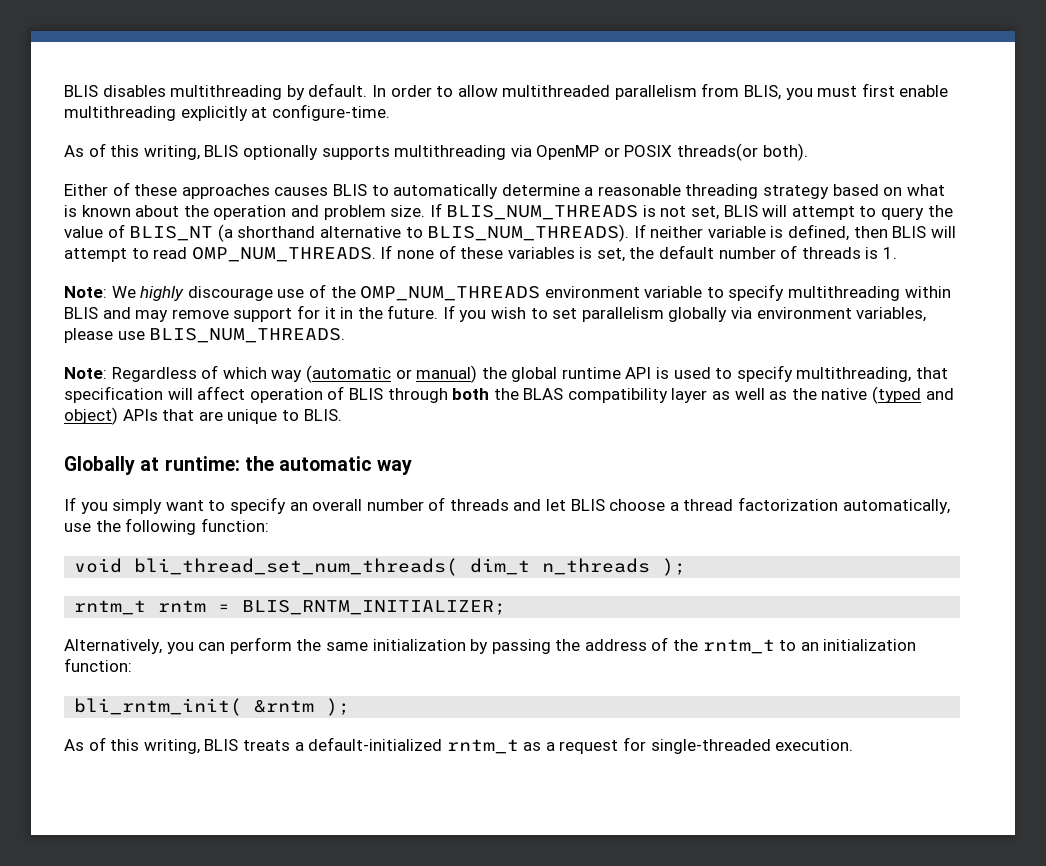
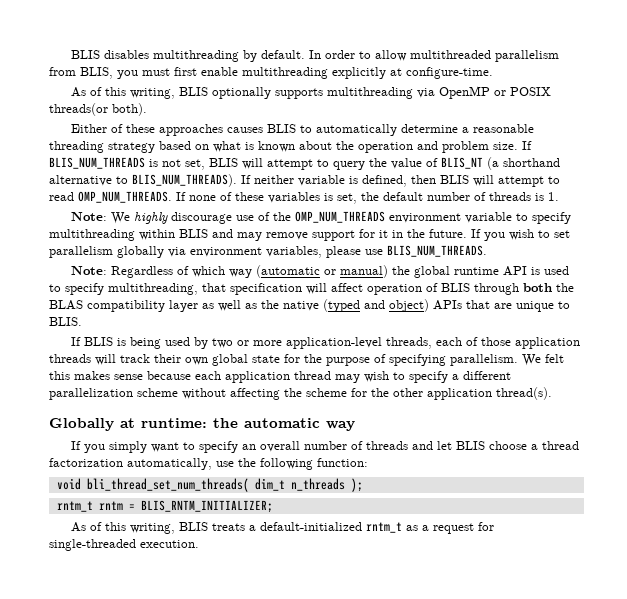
(342, 415) none -> [71,337,581,349] [49,354,564,366] [49,371,511,383] [49,387,552,400] // If BLIS is being used by two or more application-level threads, each of those application threads will track their own global state for the purpose of specifying parallelism. We felt this makes sense because each application thread may wish to specify a different parallelization scheme without affecting the scheme for the other application thread(s).
[64,637,917,654] [64,658,132,672] [74,698,351,716] // Alternatively, you can perform the same initialization by passing the address of the rntm_t to an initialization function: // bli_rntm_init( &rntm ); -> (273, 506) none

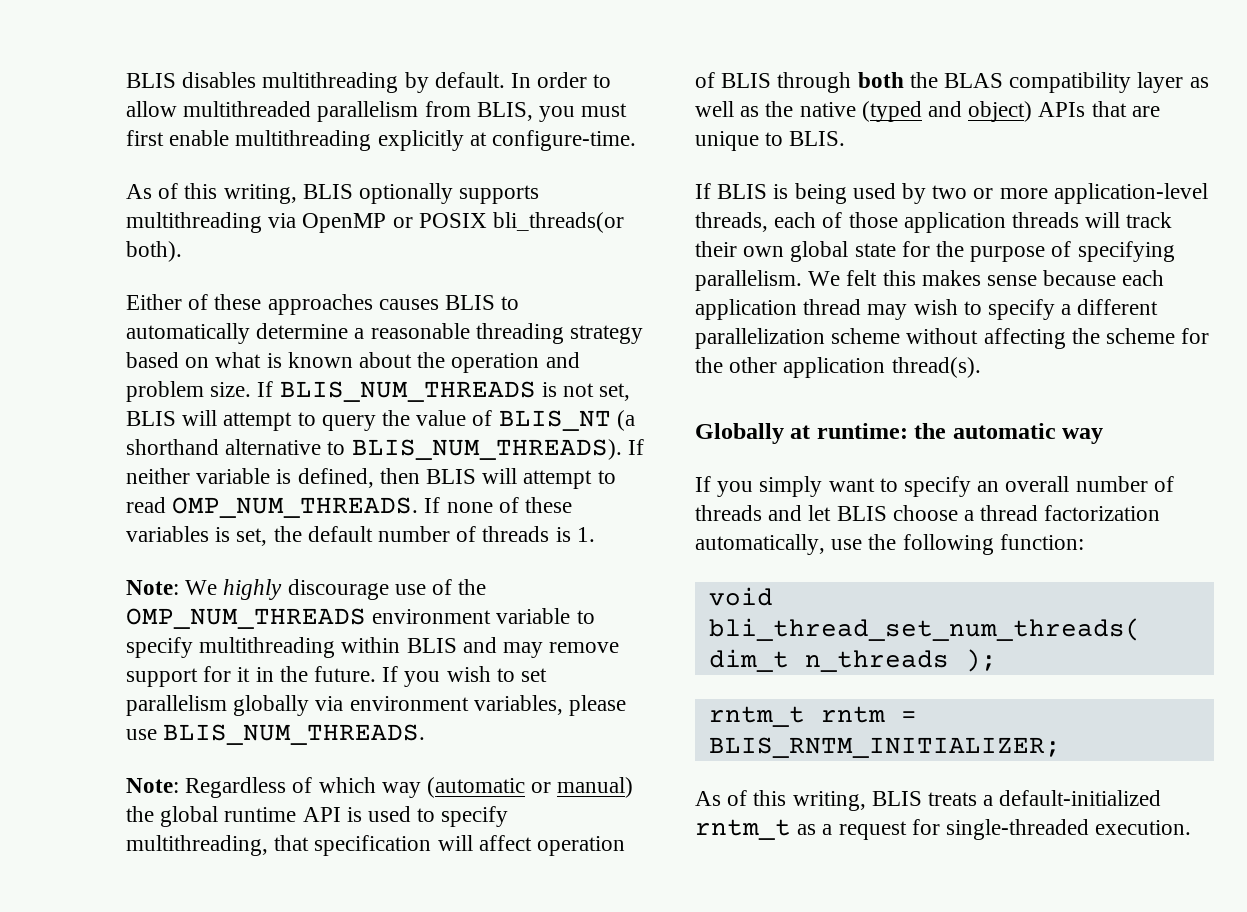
[49,103,108,116] threads(or -> [493,212,625,233] bli_threads(or

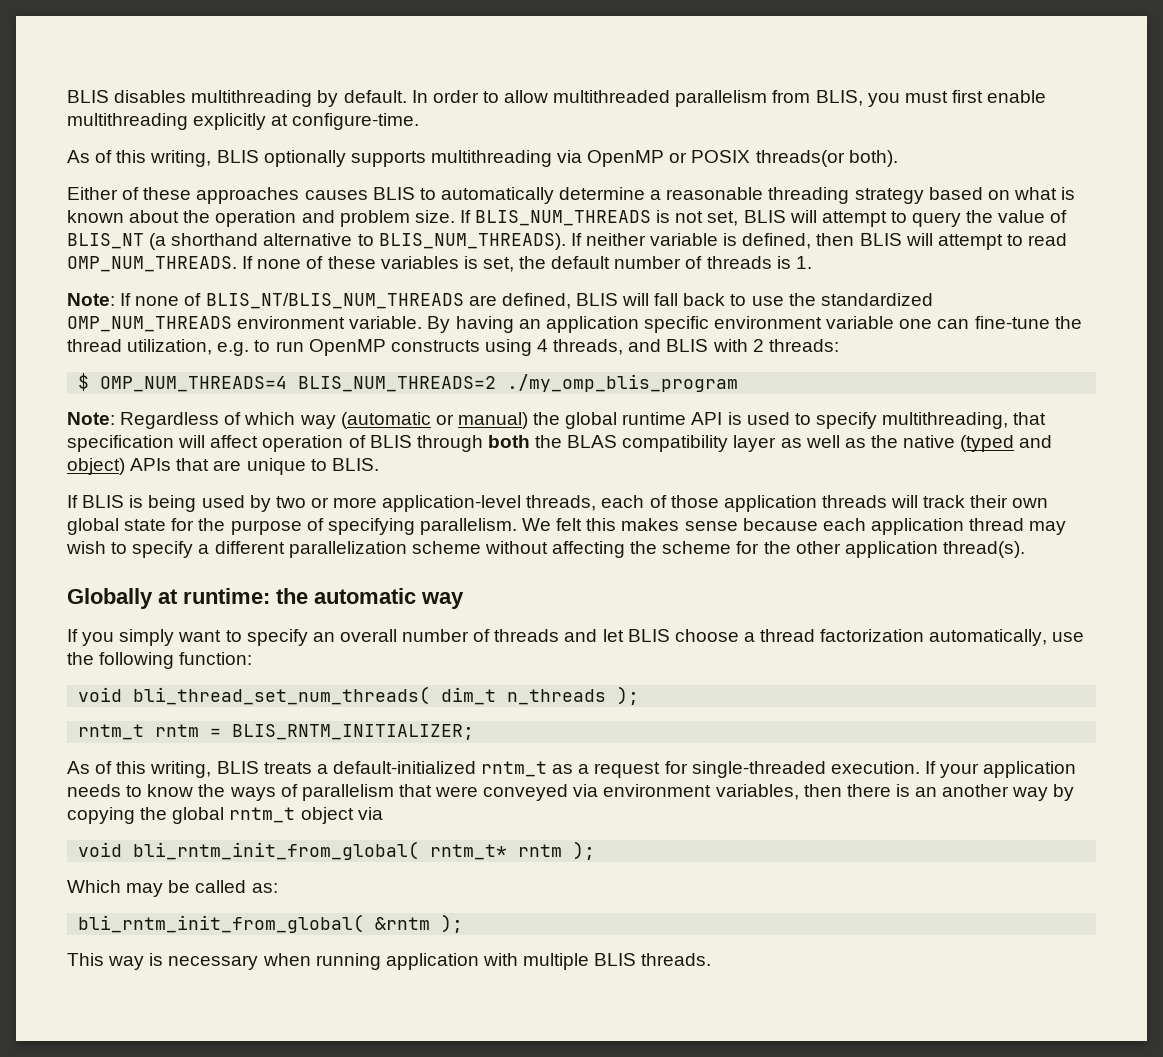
[493,212,625,233] bli_threads(or -> [755,150,845,167] threads(or
[185,579,487,600] [126,608,595,629] [126,637,620,658] [126,666,548,687] [126,695,627,716] [126,724,426,745] We highly discourage use of the OMP_NUM_THREADS environment variable to specify multithreading within BLIS and may remove support for it in the future. If you wish to set parallelism globally via environment variables, please use BLIS_NUM_THREADS. -> [120,293,933,309] [67,316,1082,333] [67,339,839,356] [78,373,739,392] If none of BLIS_NT/BLIS_NUM_THREADS are defined, BLIS will fall back to use the standardized OMP_NUM_THREADS environment variable. By having an application specific environment variable one can fine-tune the thread utilization, e.g. to run OpenMP constructs using 4 threads, and BLIS with 2 threads: // $ OMP_NUM_THREADS=4 BLIS_NUM_THREADS=2 ./my_omp_blis_program
(1192, 827) none -> [924,761,1077,778] [67,784,1075,801] [67,807,383,824] [78,841,596,860] [67,880,278,897] [78,914,464,933] [67,953,712,970] If your application needs to know the ways of parallelism that were conveyed via environment variables, then there is an another way by copying the global rntm_t object via // void bli_rntm_init_from_global( rntm_t* rntm ); // Which may be called as: // bli_rntm_init_from_global( &rntm ); // This way is necessary when running application with multiple BLIS threads.

